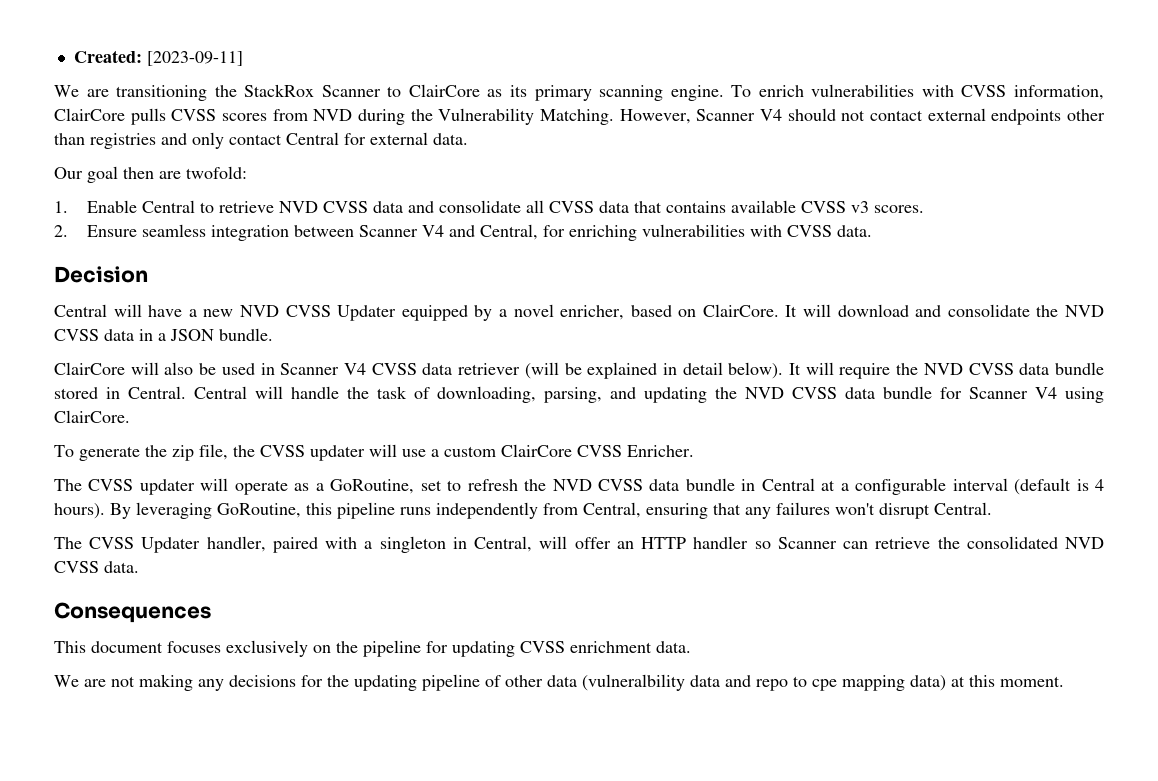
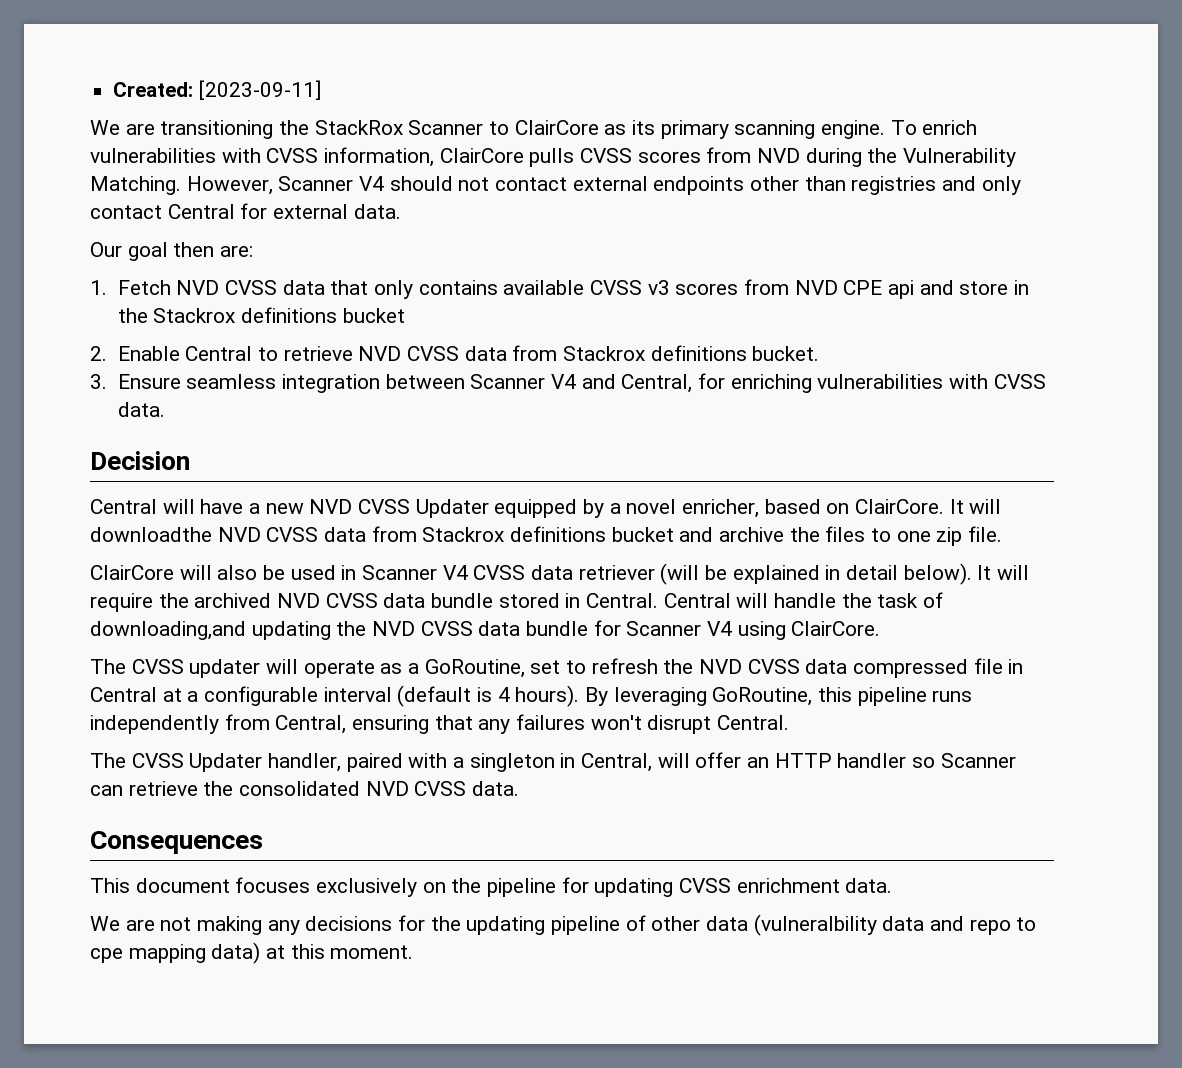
[159,166,247,179] [54,201,68,213] are twofold: // 1. -> [220,245,254,257] [90,279,1029,299] [117,307,405,323] [90,346,107,361] are: // 1. Fetch NVD CVSS data that only contains available CVSS v3 scores from NVD CPE api and store in the Stackrox definitions bucket // 2.
[408,200,925,213] [54,225,68,237] and consolidate all CVSS data that contains available CVSS v3 scores. // 2. -> [512,345,820,361] [90,374,107,389] from Stackrox definitions bucket. // 3.
[837,304,1105,317] [54,328,273,341] download and consolidate the NVD CVSS data in a JSON bundle. -> [90,526,1003,546] downloadthe NVD CVSS data from Stackrox definitions bucket and archive the files to one zip file.
(919, 369) none -> [194,593,272,608] archived
[437,386,636,403] downloading, parsing, and -> [90,621,246,640] downloading,and
[54,444,694,461] // To generate the zip file, the CVSS updater will use a custom ClairCore CVSS Enricher. -> (881, 628) none
[685,478,735,491] bundle -> [853,658,1003,678] compressed file

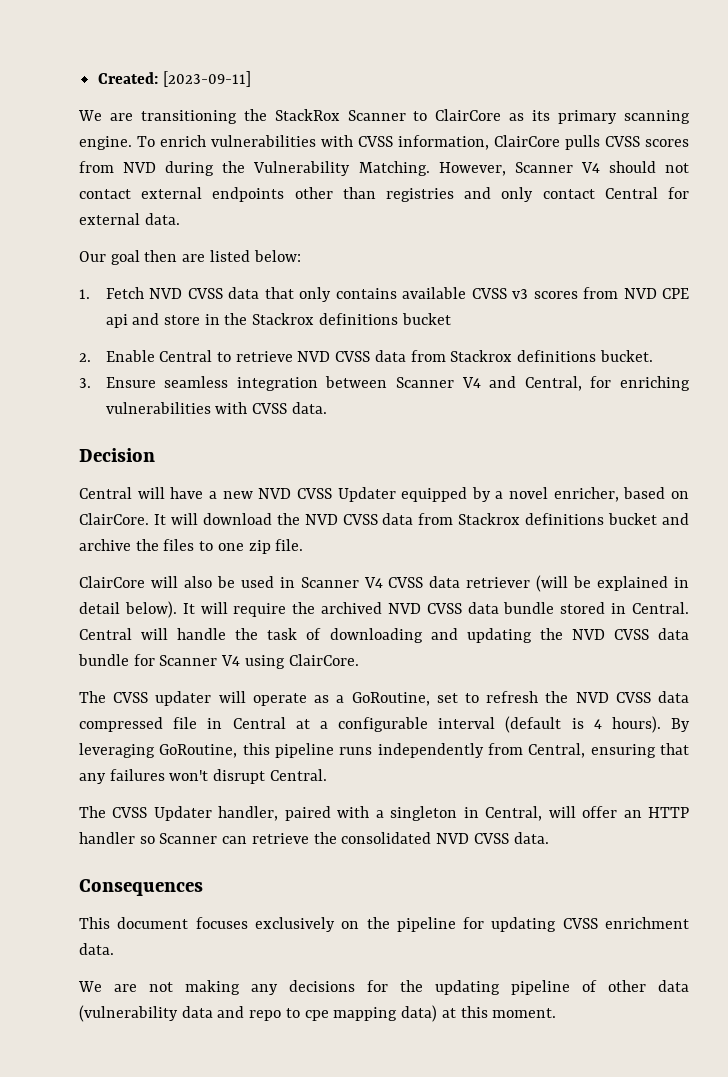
[220,245,254,257] are: -> [182,250,301,262] are listed below:
[90,527,212,542] downloadthe -> [202,513,300,525] download the
[90,621,246,640] downloading,and -> [329,628,458,643] downloading and
[753,914,877,936] (vulneralbility -> [79,1005,178,1022] (vulnerability

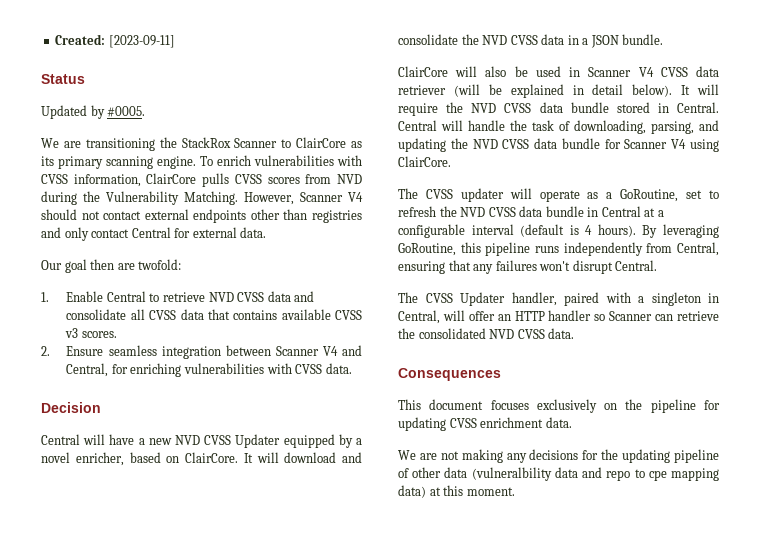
(251, 79) none -> [41,74,85,84] [41,105,146,119] // Status // Updated by #0005.
[209,250,301,262] [79,287,689,302] [105,313,451,328] [79,353,91,362] listed below: // 1. Fetch NVD CVSS data that only contains available CVSS v3 scores from NVD CPE api and store in the Stackrox definitions bucket // 2. -> [138,259,182,270] [41,292,49,302] twofold: // 1.
[410,350,653,362] [79,378,91,388] from Stackrox definitions bucket. // 3. -> [294,291,315,302] [66,309,362,320] [65,328,117,338] [41,346,50,356] and consolidate all CVSS data that contains available CVSS v3 scores. // 2.
[276,513,689,525] [79,539,304,554] the NVD CVSS data from Stackrox definitions bucket and archive the files to one zip file. -> [342,452,362,463] [398,34,664,48] and consolidate the NVD CVSS data in a JSON bundle.
[321,602,383,614] archived -> (464, 107) none
[329,628,423,643] downloading -> [574,120,694,134] downloading, parsing,
[79,717,198,732] compressed file -> [545,206,584,217] bundle
[79,1005,178,1022] (vulnerability -> [471,467,552,481] (vulneralbility

